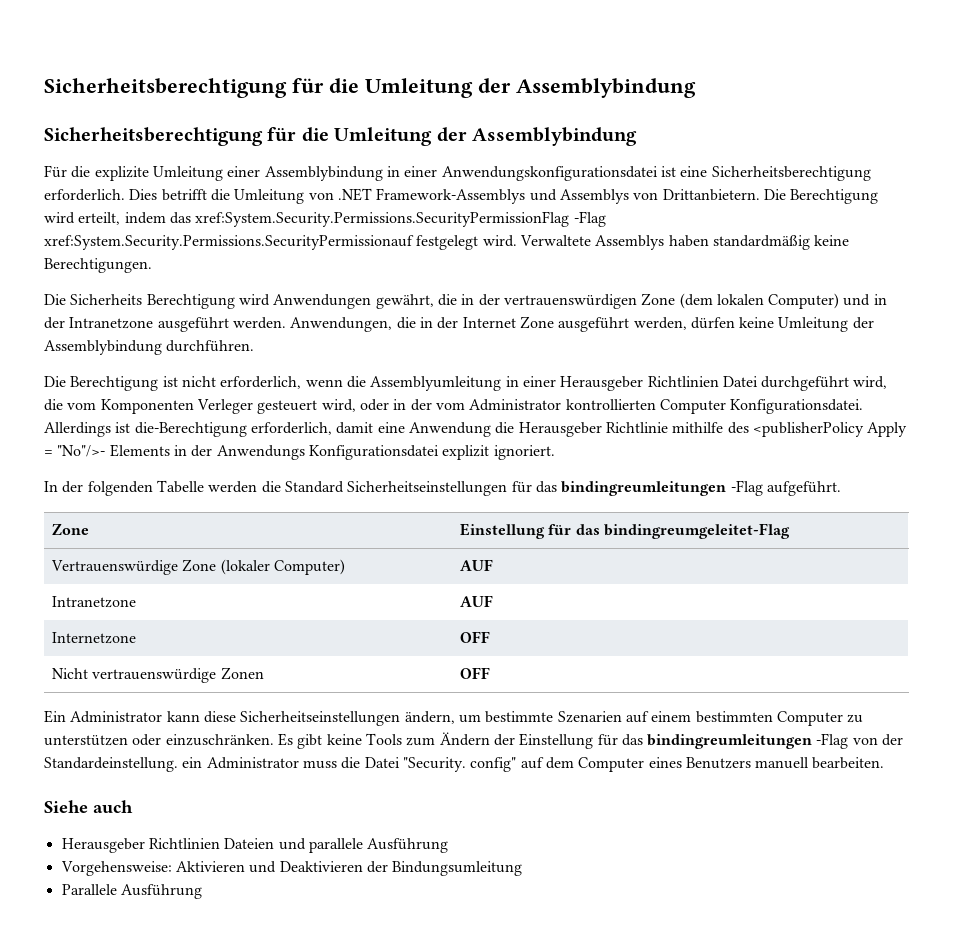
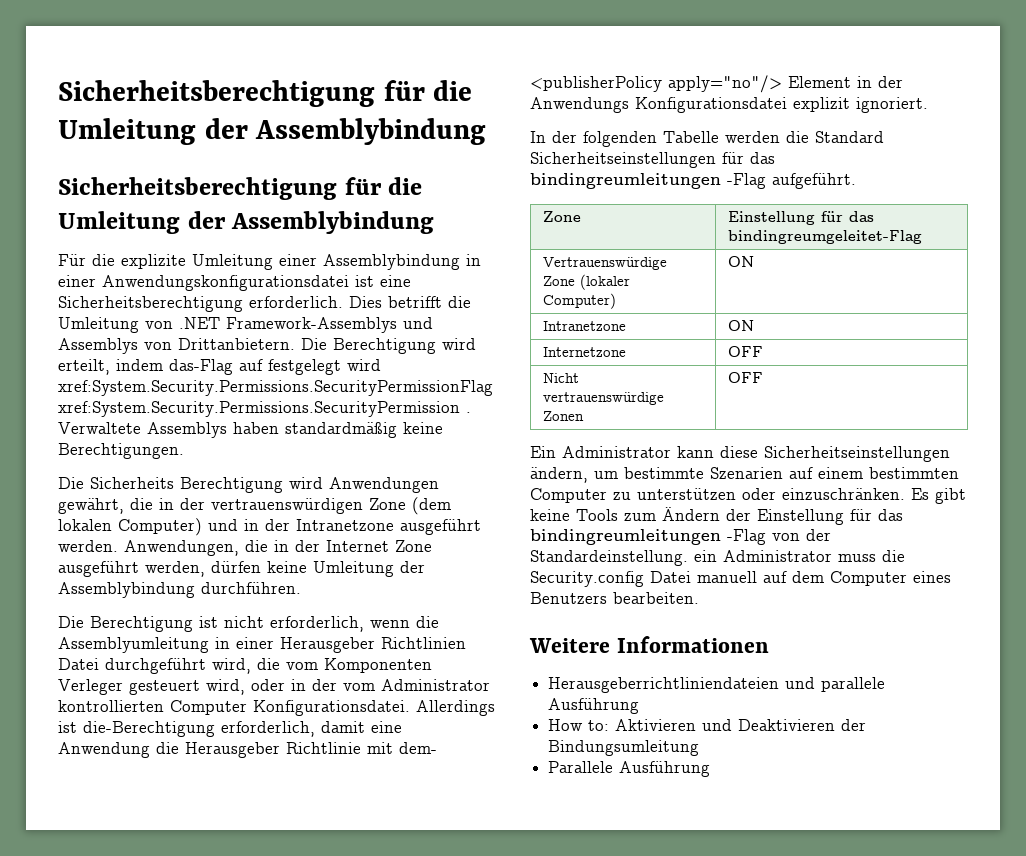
[169,211,606,227] [44,235,517,250] das xref:System.Security.Permissions.SecurityPermissionFlag -Flag xref:System.Security.Permissions.SecurityPermissionauf festgelegt wird. -> [169,359,381,375] [58,380,493,396] [58,401,471,417] das-Flag auf festgelegt wird xref:System.Security.Permissions.SecurityPermissionFlag xref:System.Security.Permissions.SecurityPermission .
[672,422,908,437] [44,444,170,457] mithilfe des <publisherPolicy Apply = "No"/>- Elements -> [367,742,437,754] [530,75,851,93] mit dem- <publisherPolicy apply="no"/> Element
[459,559,493,571] AUF -> [728,256,755,267] ON
[459,595,493,607] AUF -> [728,320,755,331] ON
[364,757,517,772] Datei "Security. config" -> [530,571,757,587] Security.config Datei manuell
[755,757,810,769] manuell -> (607, 598) none
[44,800,133,814] [61,838,275,853] Siehe auch // Herausgeber Richtlinien Dateien -> [529,636,769,653] [548,677,780,693] Weitere Informationen // Herausgeberrichtliniendateien
[60,861,172,876] Vorgehensweise: -> [548,719,610,731] How to:

